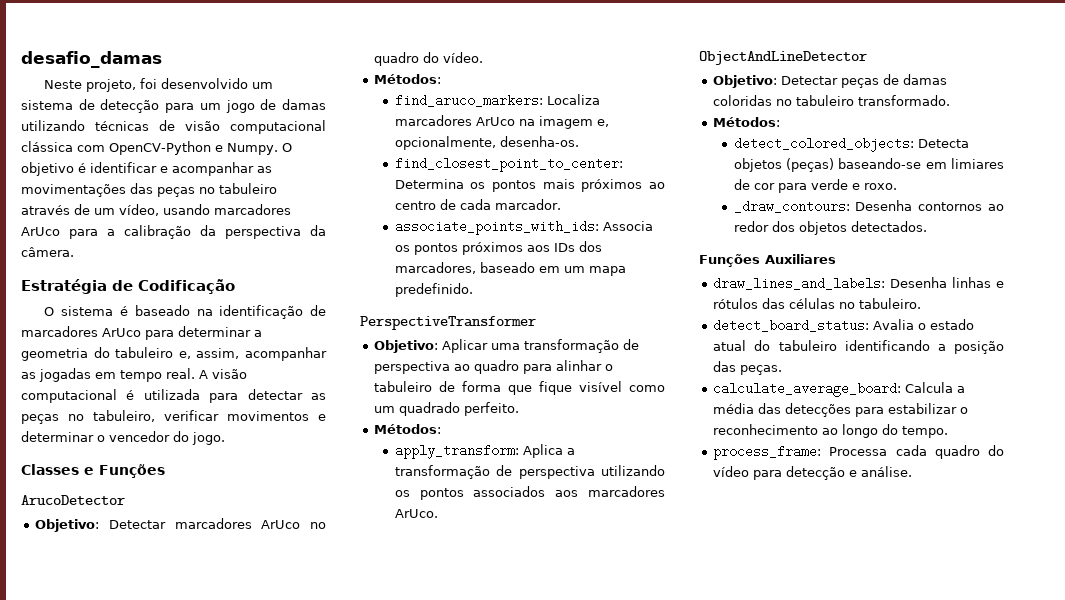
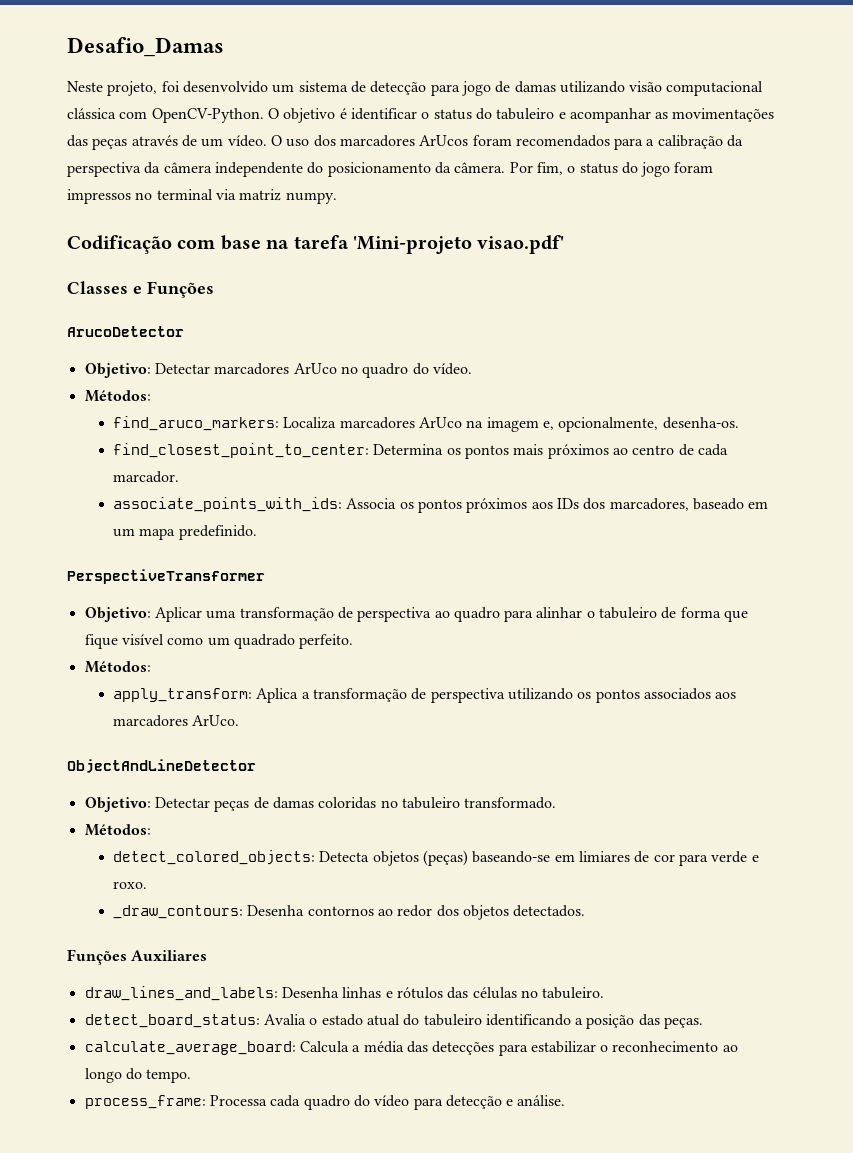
[21,51,162,68] desafio_damas -> [67,37,224,57] Desafio_Damas
[199,103,221,110] um -> (460, 90) none
[95,120,175,131] técnicas de -> (625, 87) none
[109,141,278,155] OpenCV-Python e Numpy. -> [151,108,264,123] OpenCV-Python.
(157, 167) none -> [421,108,555,120] o status do tabuleiro
[199,183,277,194] no tabuleiro -> (128, 144) none
[119,204,291,216] [21,227,60,236] vídeo, usando marcadores ArUco -> [227,135,610,147] vídeo. O uso dos marcadores ArUcos foram recomendados
[21,247,74,257] [21,279,235,294] [44,305,326,319] [21,326,262,340] [21,347,327,361] [21,368,247,382] [21,389,326,403] [21,410,326,424] [21,431,225,445] câmera. // Estratégia de Codificação // O sistema é baseado na identificação de marcadores ArUco para determinar a geometria do tabuleiro e, assim, acompanhar as jogadas em tempo real. A visão computacional é utilizada para detectar as peças no tabuleiro, verificar movimentos e determinar o vencedor do jogo. -> [163,162,714,177] [67,189,337,204] [67,235,565,254] câmera independente do posicionamento da câmera. Por fim, o status do jogo foram impressos no terminal via matriz numpy. // Codificação com base na tarefa 'Mini-projeto visao.pdf'

